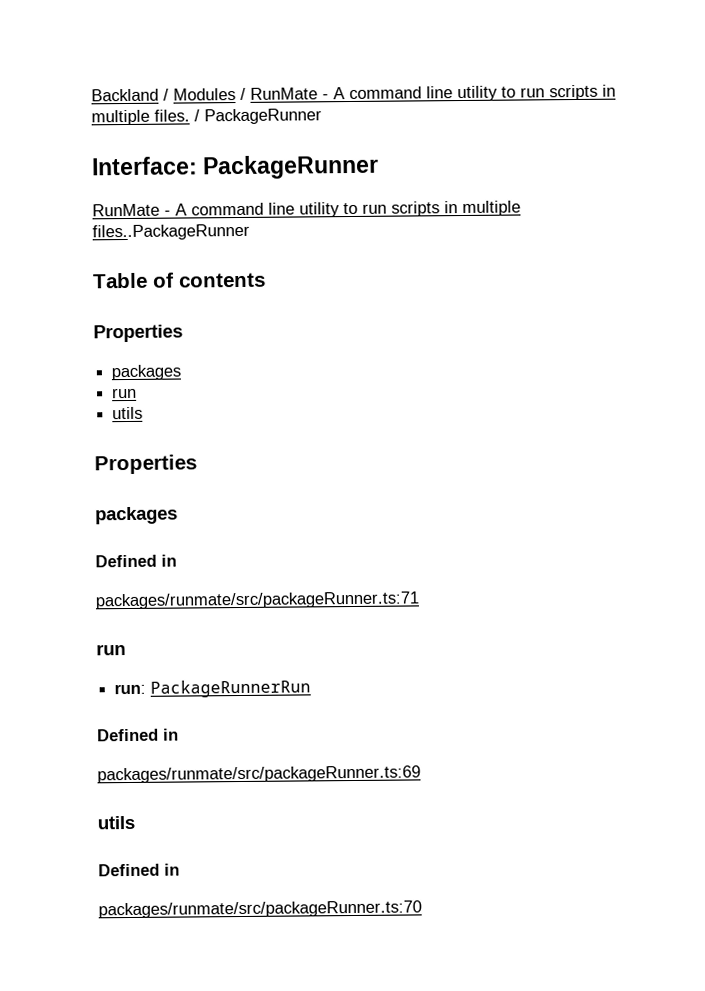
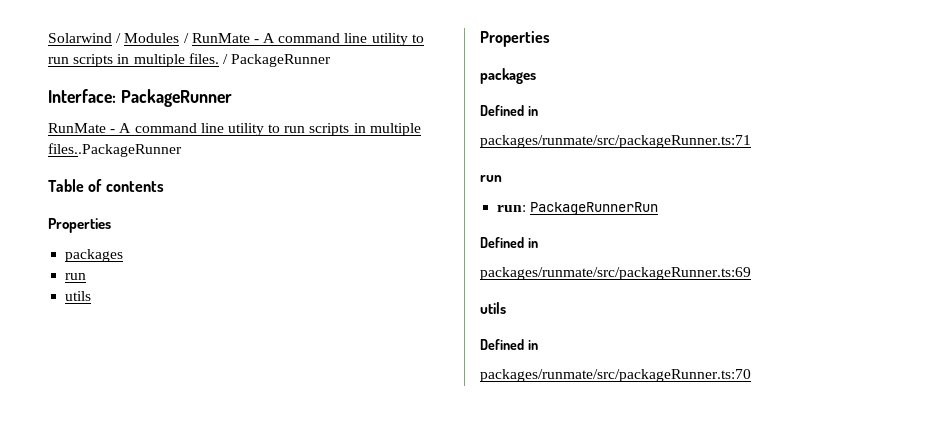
[91,88,159,102] Backland -> [48,33,112,43] Solarwind

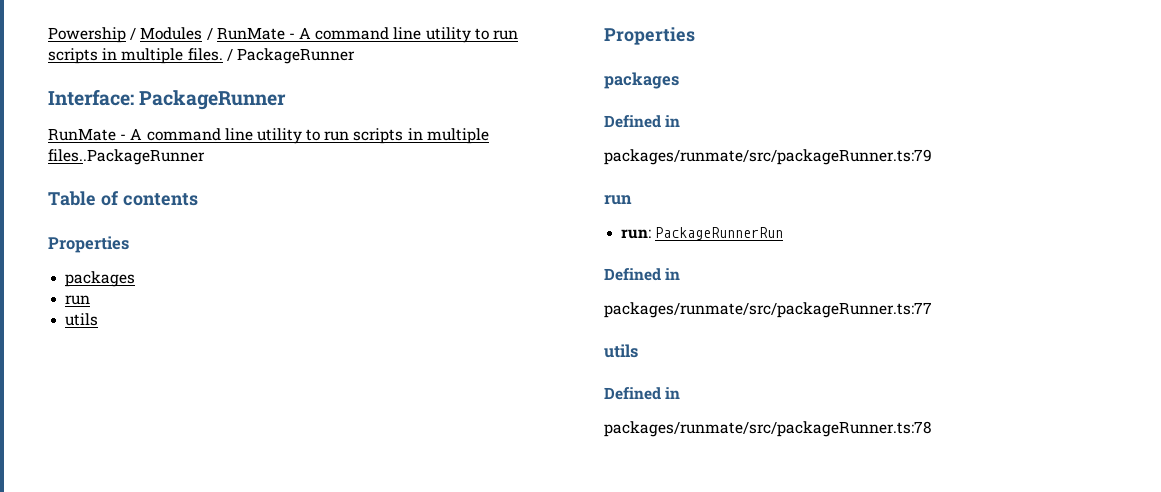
[48,33,112,43] Solarwind -> [48,27,126,43] Powership
[480,135,751,148] packages/runmate/src/packageRunner.ts:71 -> [604,149,932,165] packages/runmate/src/packageRunner.ts:79
[480,267,751,280] packages/runmate/src/packageRunner.ts:69 -> [604,302,932,318] packages/runmate/src/packageRunner.ts:77
[480,369,751,382] packages/runmate/src/packageRunner.ts:70 -> [604,421,932,437] packages/runmate/src/packageRunner.ts:78

